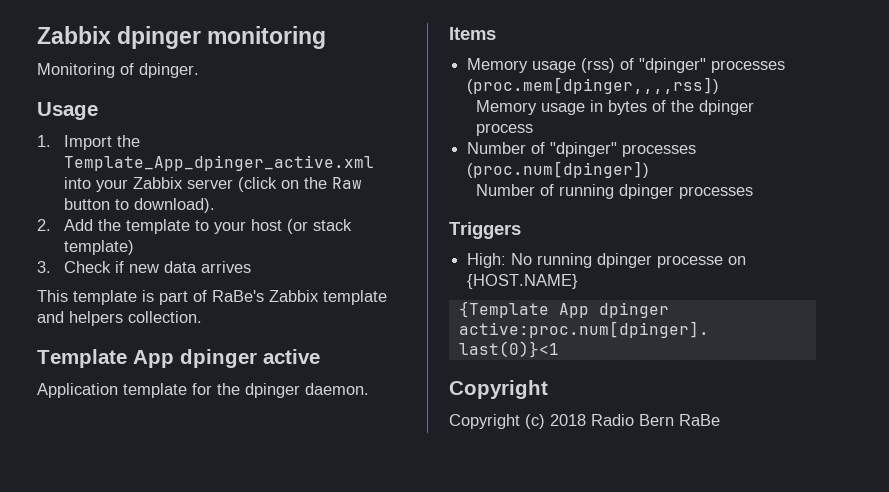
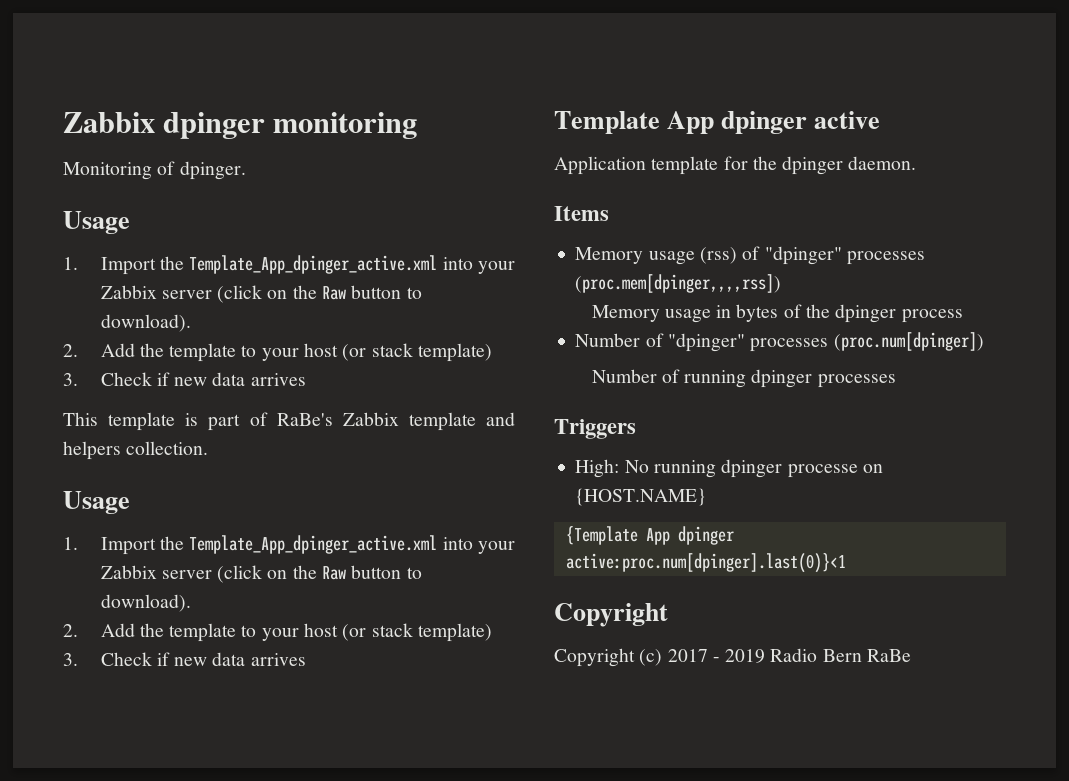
(202, 317) none -> [63,491,130,514] [63,535,515,555] [100,565,422,583] [100,594,191,612] [63,623,492,642] [63,652,306,666] // Usage // 1. Import the Template_App_dpinger_active.xml into your Zabbix server (click on the Raw button to download). // 2. Add the template to your host (or stack template) // 3. Check if new data arrives
[550,414,586,426] 2018 -> [667,649,766,663] 2017 - 2019

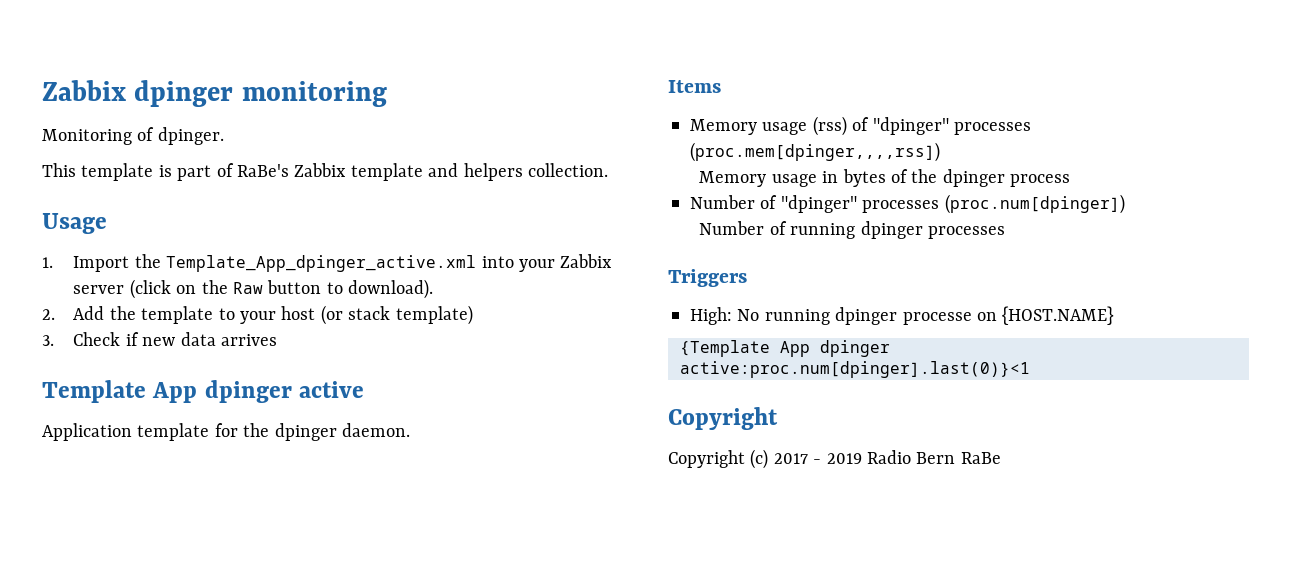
[63,211,130,234] [63,255,515,275] [100,285,422,303] [100,314,191,332] [63,343,492,362] [63,372,306,386] // Usage // 1. Import the Template_App_dpinger_active.xml into your Zabbix server (click on the Raw button to download). // 2. Add the template to your host (or stack template) // 3. Check if new data arrives -> (224, 136) none

